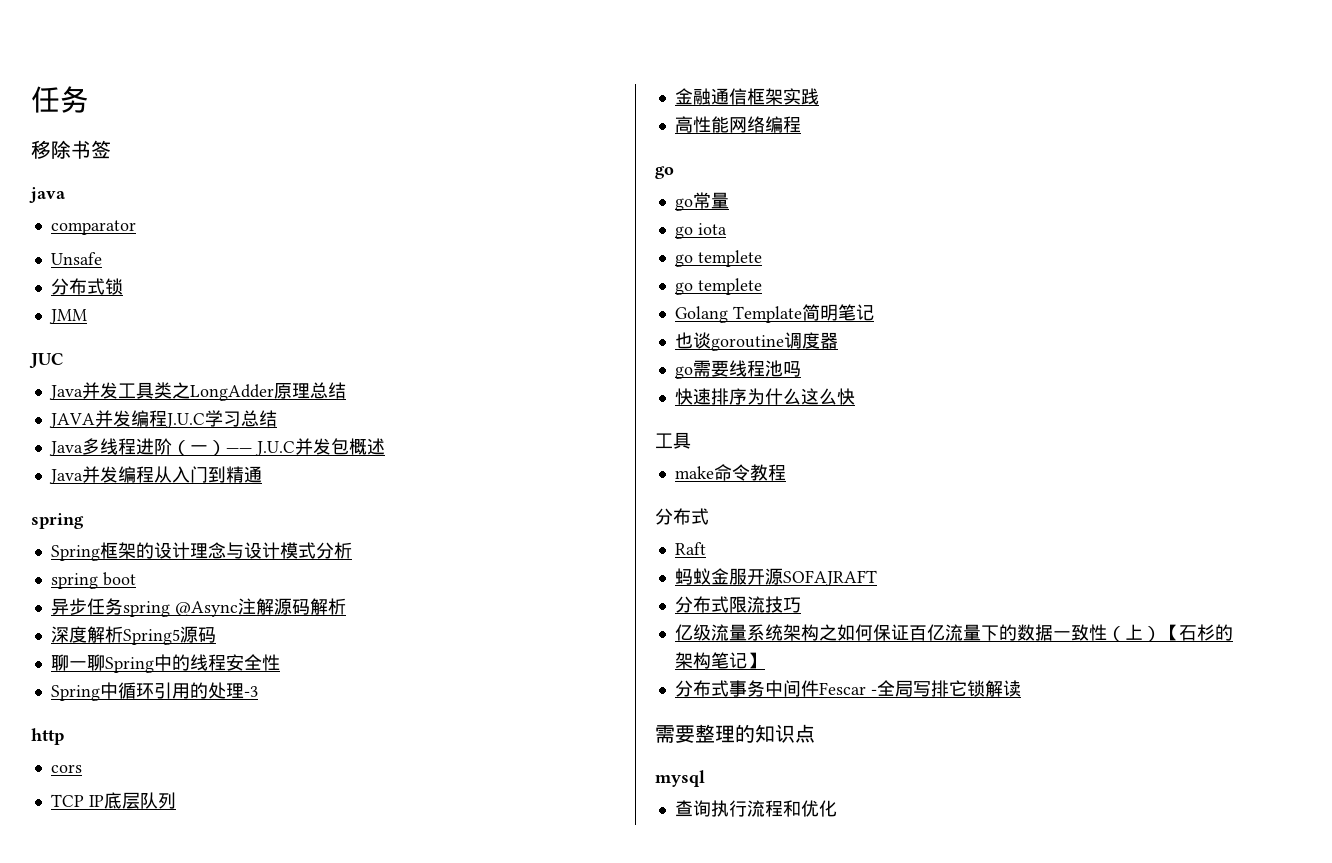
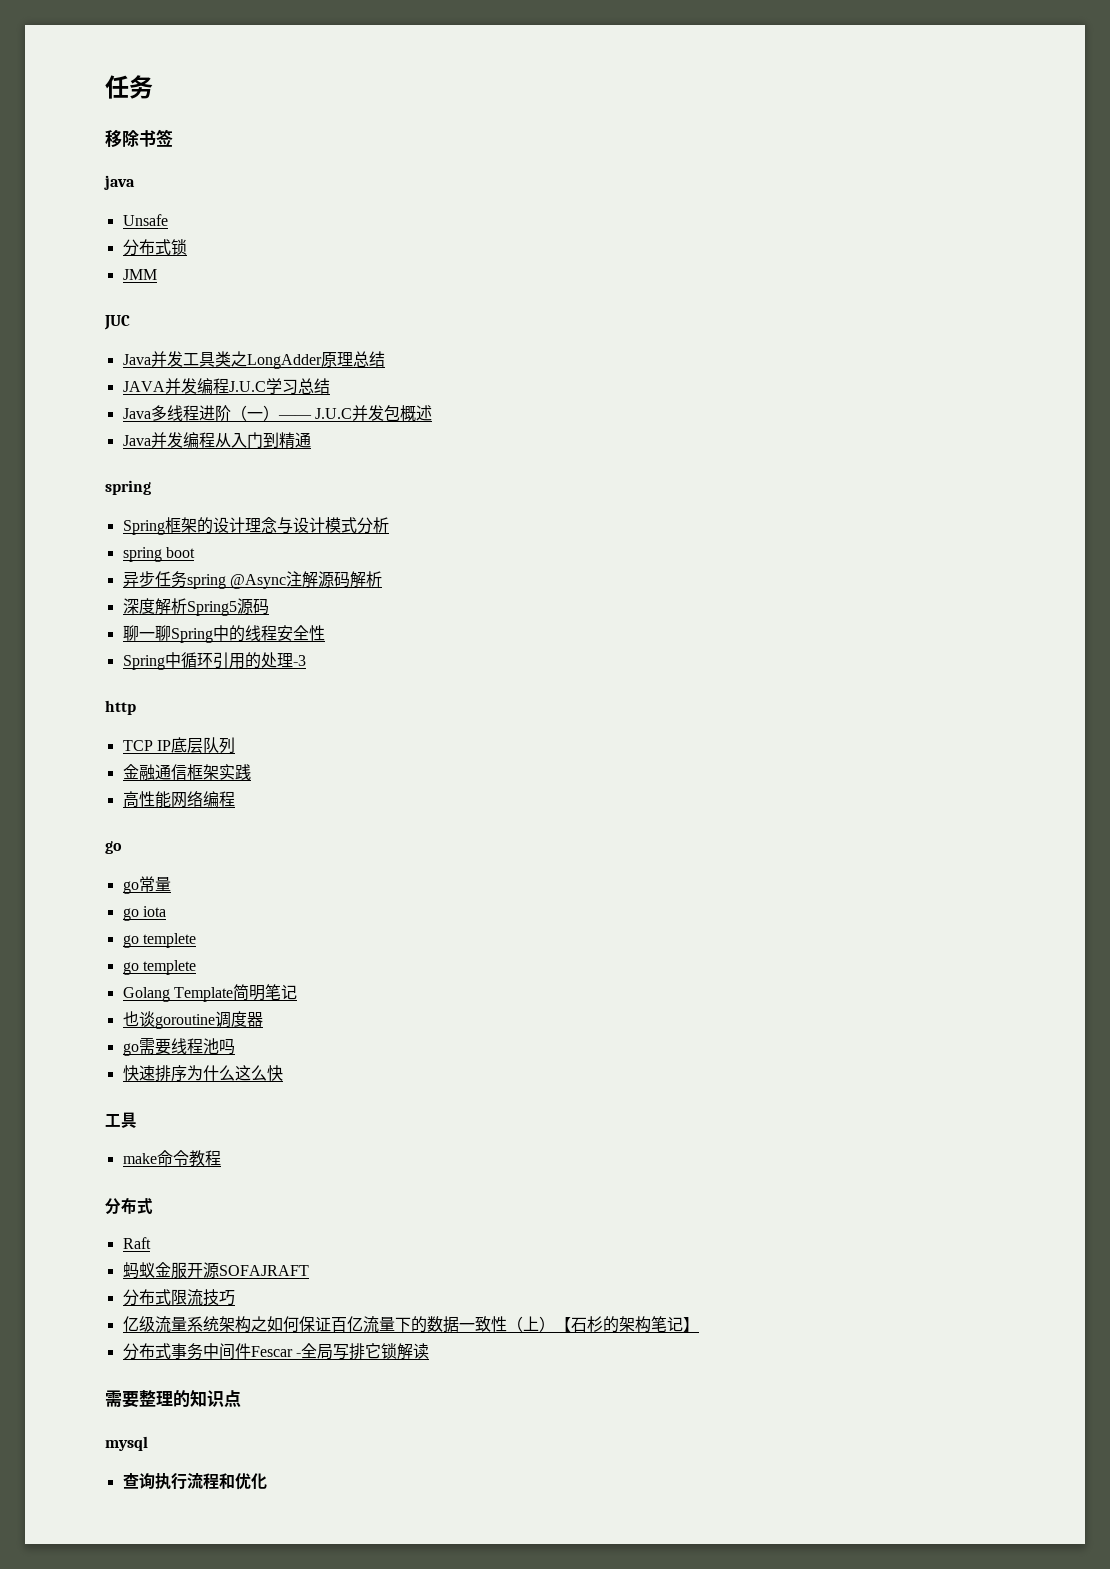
[50,220,136,235] // comparator -> (135, 182) none
[50,764,82,773] // cors -> (136, 707) none

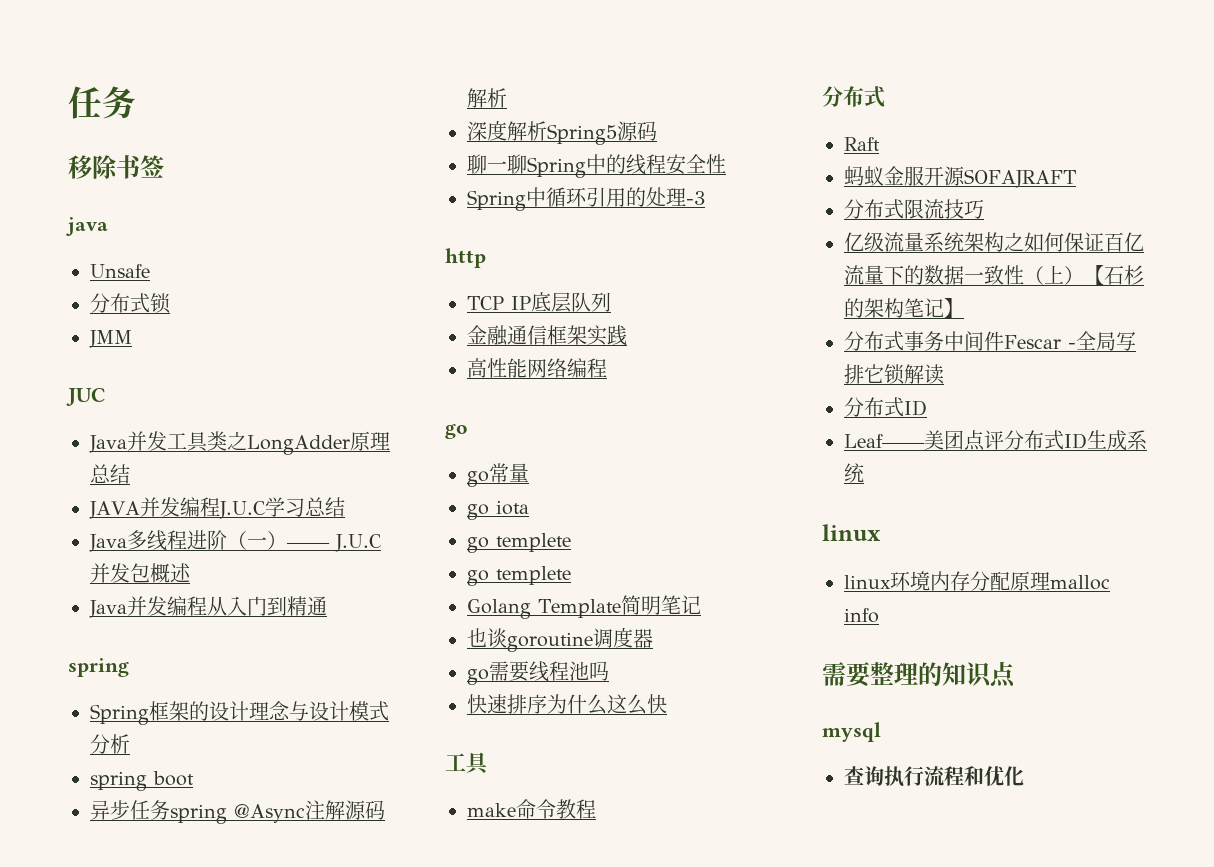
(429, 1351) none -> [844,397,927,417] [844,430,1147,451] [844,463,864,483] [822,524,881,541] [844,571,1110,591] [844,608,879,623] // 分布式ID // Leaf——美团点评分布式ID生成系统 // linux // linux环境内存分配原理malloc info

